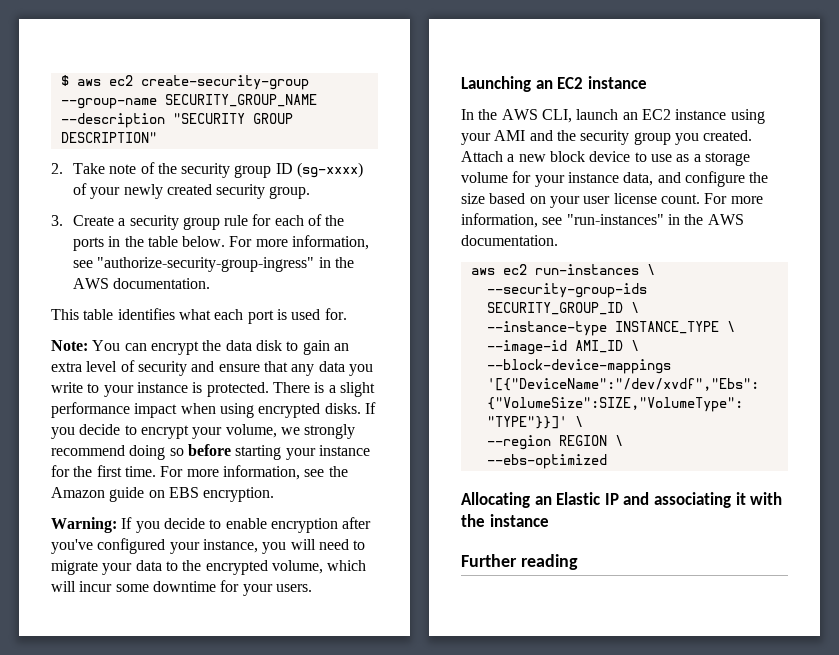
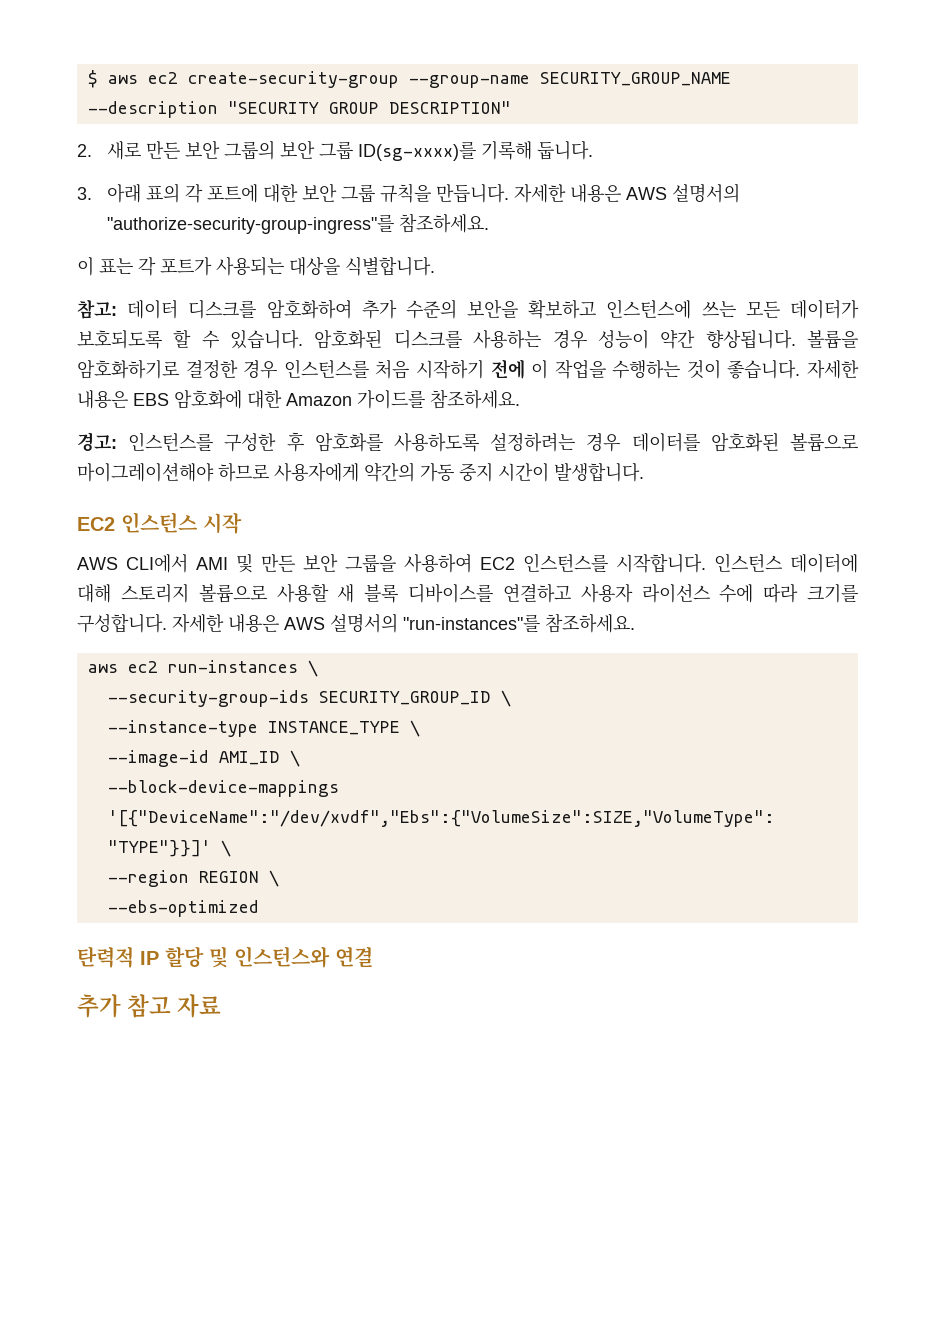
[72,162,364,178] [72,183,311,199] [51,214,345,230] [72,235,370,251] [72,257,354,272] [72,278,211,289] [51,308,347,324] [51,340,349,355] [51,360,373,376] [51,382,375,397] [51,402,376,418] [51,424,356,439] [51,444,370,460] [51,465,348,480] [51,487,275,502] [51,517,372,533] [51,538,366,554] [51,560,367,575] [51,580,312,596] [461,76,647,92] [461,109,765,124] [461,130,753,145] [461,151,750,166] [461,171,769,187] [461,193,763,208] [461,213,744,228] [461,235,558,246] Take note of the security group ID (sg-xxxx) of your newly created security group. // 3. Create a security group rule for each of the ports in the table below. For more information, see "authorize-security-group-ingress" in the AWS documentation. // This table identifies what each port is used for. // Note: You can encrypt the data disk to gain an extra level of security and ensure that any data you write to your instance is protected. There is a slight performance impact when using encrypted disks. If you decide to encrypt your volume, we strongly recommend doing so before starting your instance for the first time. For more information, see the Amazon guide on EBS encryption. // Warning: If you decide to enable encryption after you've configured your instance, you will need to migrate your data to the encrypted volume, which will incur some downtime for your users. // Launching an EC2 instance // In the AWS CLI, launch an EC2 instance using your AMI and the security group you created. Attach a new block device to use as a storage volume for your instance data, and configure the size based on your user license count. For more information, see "run-instances" in the AWS documentation. -> [107,140,594,161] [77,183,741,203] [107,213,490,234] [77,256,435,276] [77,299,859,319] [77,329,859,349] [77,359,859,379] [77,389,520,409] [77,432,858,452] [77,462,644,482] [77,512,242,534] [77,553,858,573] [77,583,858,603] [77,613,635,633] 새로 만든 보안 그룹의 보안 그룹 ID(sg-xxxx)를 기록해 둡니다. // 3. 아래 표의 각 포트에 대한 보안 그룹 규칙을 만듭니다. 자세한 내용은 AWS 설명서의 "authorize-security-group-ingress"를 참조하세요. // 이 표는 각 포트가 사용되는 대상을 식별합니다. // 참고: 데이터 디스크를 암호화하여 추가 수준의 보안을 확보하고 인스턴스에 쓰는 모든 데이터가 보호되도록 할 수 있습니다. 암호화된 디스크를 사용하는 경우 성능이 약간 향상됩니다. 볼륨을 암호화하기로 결정한 경우 인스턴스를 처음 시작하기 전에 이 작업을 수행하는 것이 좋습니다. 자세한 내용은 EBS 암호화에 대한 Amazon 가이드를 참조하세요. // 경고: 인스턴스를 구성한 후 암호화를 사용하도록 설정하려는 경우 데이터를 암호화된 볼륨으로 마이그레이션해야 하므로 사용자에게 약간의 가동 중지 시간이 발생합니다. // EC2 인스턴스 시작 // AWS CLI에서 AMI 및 만든 보안 그룹을 사용하여 EC2 인스턴스를 시작합니다. 인스턴스 데이터에 대해 스토리지 볼륨으로 사용할 새 블록 디바이스를 연결하고 사용자 라이선스 수에 따라 크기를 구성합니다. 자세한 내용은 AWS 설명서의 "run-instances"를 참조하세요.
[461,492,783,508] [461,514,549,527] [461,554,578,570] Allocating an Elastic IP and associating it with the instance // Further reading -> [77,946,373,968] [77,994,222,1018] 탄력적 IP 할당 및 인스턴스와 연결 // 추가 참고 자료

